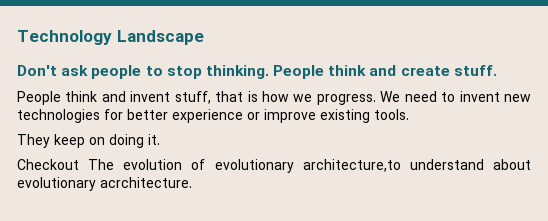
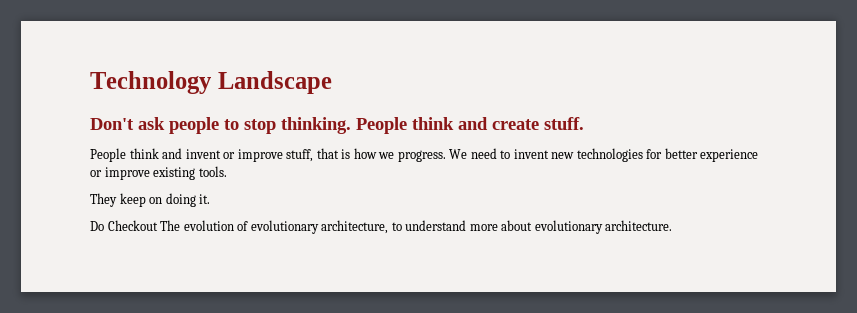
(171, 96) none -> [223,149,283,162] or improve
(160, 139) none -> [90,221,104,231] Do
[302,159,484,172] architecture,to understand -> [321,220,498,234] architecture, to understand more
[100,177,192,188] acrchitecture. -> [605,220,673,231] architecture.

